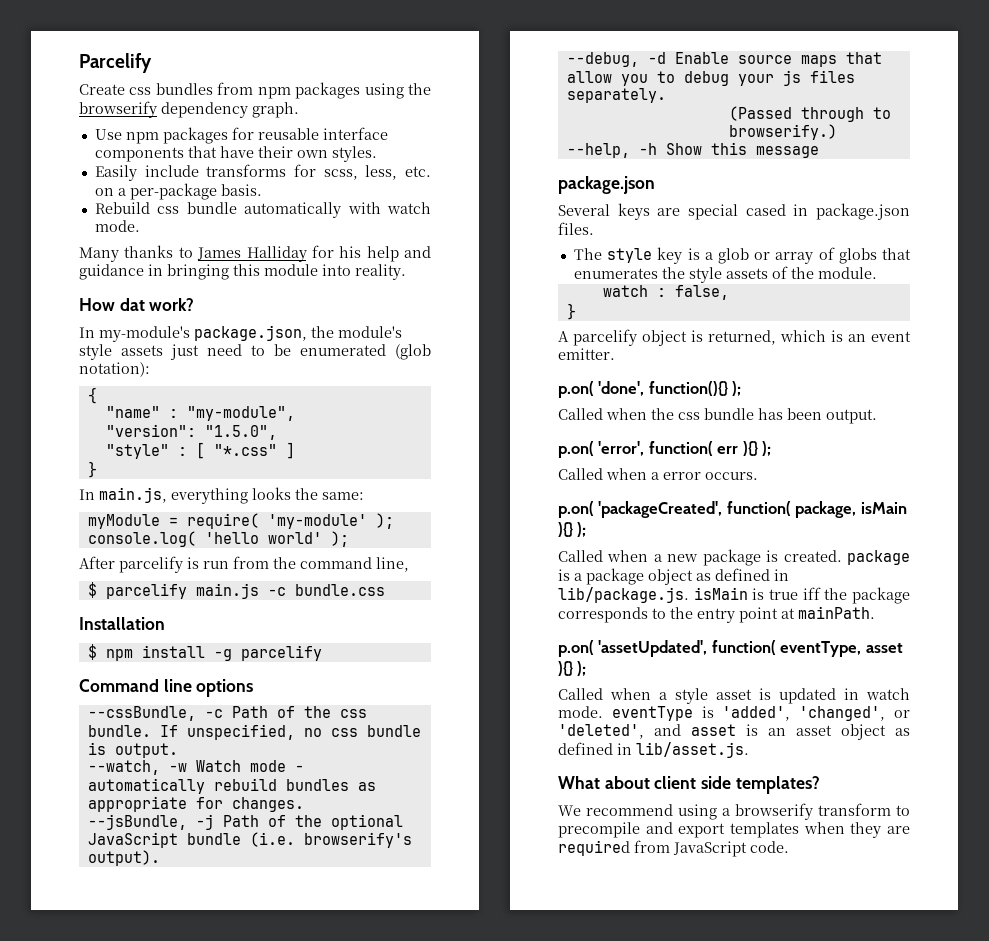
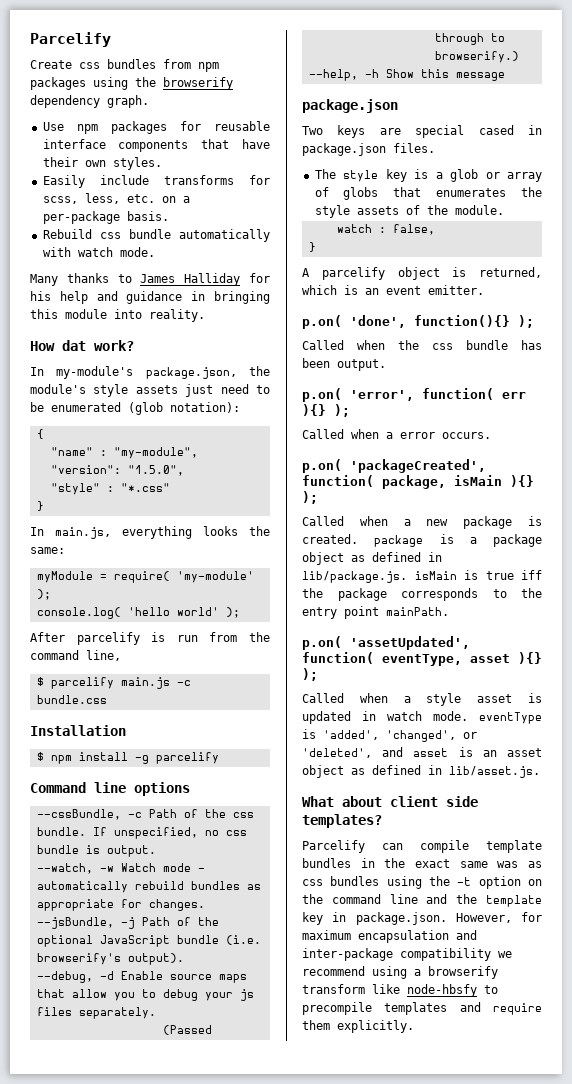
[195,442,205,459] [ -> (114, 489) none
[285,442,295,459] ] -> (170, 487) none
[558,204,610,216] Several -> [302,126,323,135] Two
[781,608,795,619] at -> (379, 612) none
[558,805,581,816] We -> [302,840,542,853] [302,858,542,868] [302,876,542,889] [302,894,542,907] [302,912,542,925] [302,930,477,943] [302,948,512,961] Parcelify can compile template bundles in the exact same was as css bundles using the -t option on the command line and the template key in package.json. However, for maximum encapsulation and inter-package compatibility we
[896,805,910,816] [558,822,910,838] [558,840,789,857] to precompile and export templates when they are required from JavaScript code. -> [372,984,498,997] [302,1002,542,1015] [302,1020,414,1033] like node-hbsfy to precompile templates and require them explicitly.

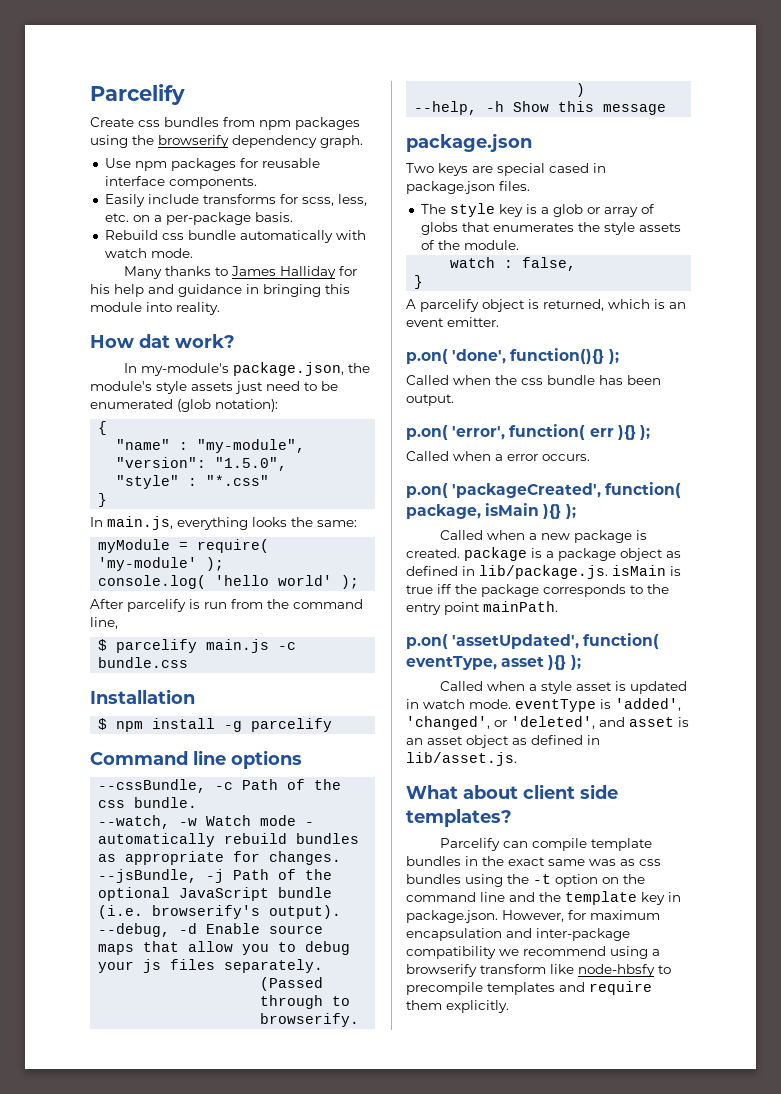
[118,139,270,152] [42,157,162,170] components that have their own styles. -> [168,177,257,189] components.
[92,827,247,839] [36,845,156,857] If unspecified, no css bundle is output. -> (198, 802) none

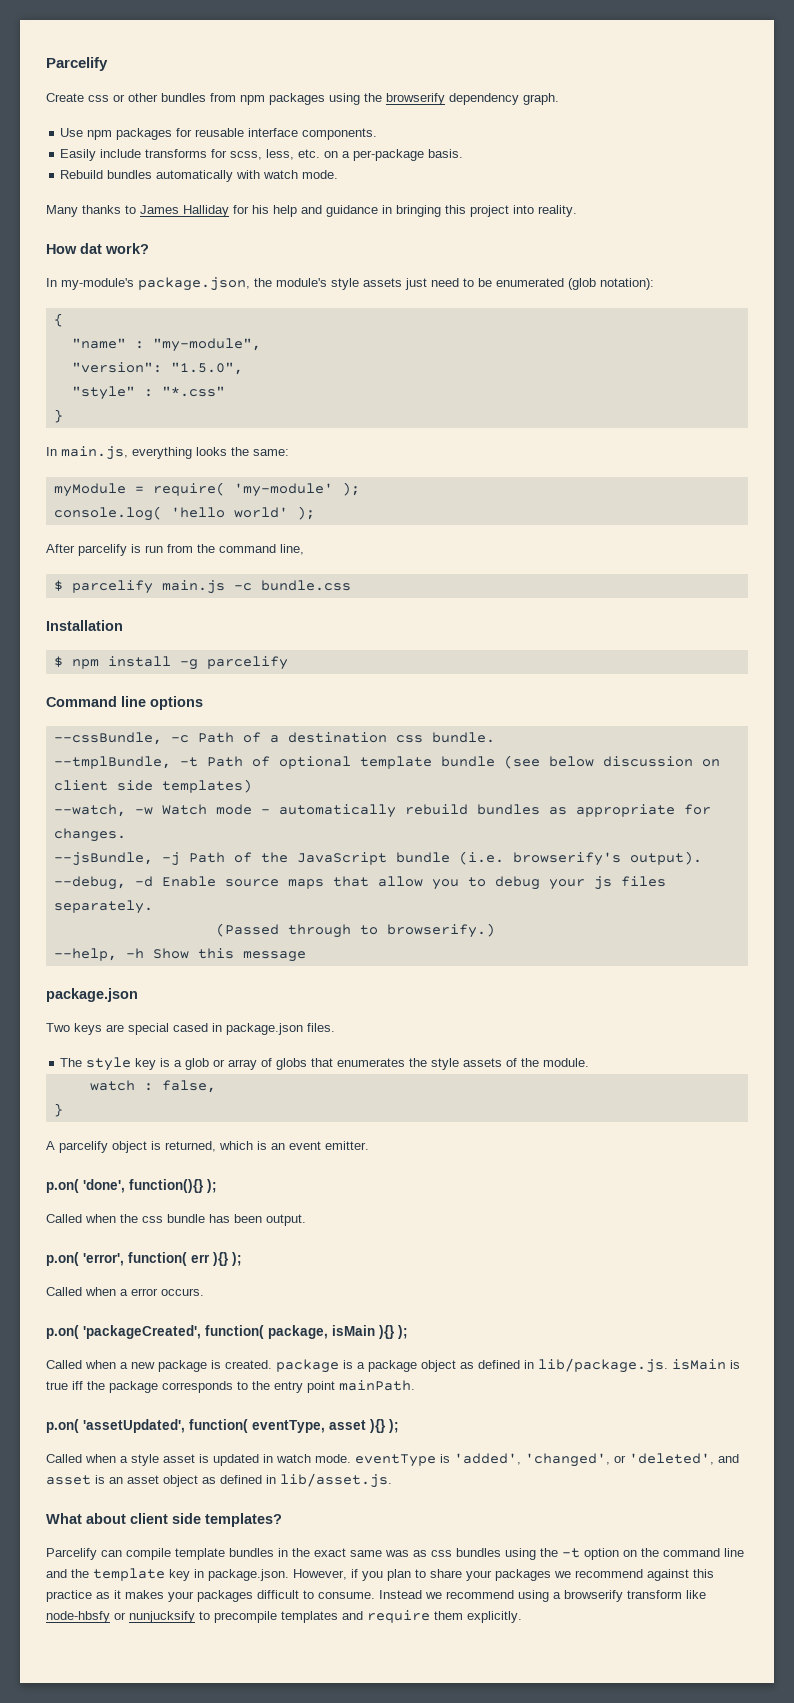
(160, 123) none -> [113,93,158,102] or other
[161,230,236,240] css bundle -> [107,170,153,179] bundles
[90,302,142,312] module -> [470,205,509,217] project
[314,779,342,790] the -> [269,732,387,743] a destination
(198, 802) none -> [53,755,720,769] [53,779,252,793] // --tmplBundle, -t Path of optional template bundle (see below discussion on client side templates)
[98,887,171,901] optional -> (288, 857) none
[568,910,660,920] [406,928,630,941] [406,946,496,959] for maximum encapsulation and inter-package compatibility -> [351,1569,714,1581] [46,1590,422,1602] if you plan to share your packages we recommend against this practice as it makes your packages difficult to consume. Instead
(655, 970) none -> [114,1611,195,1623] or nunjucksify

